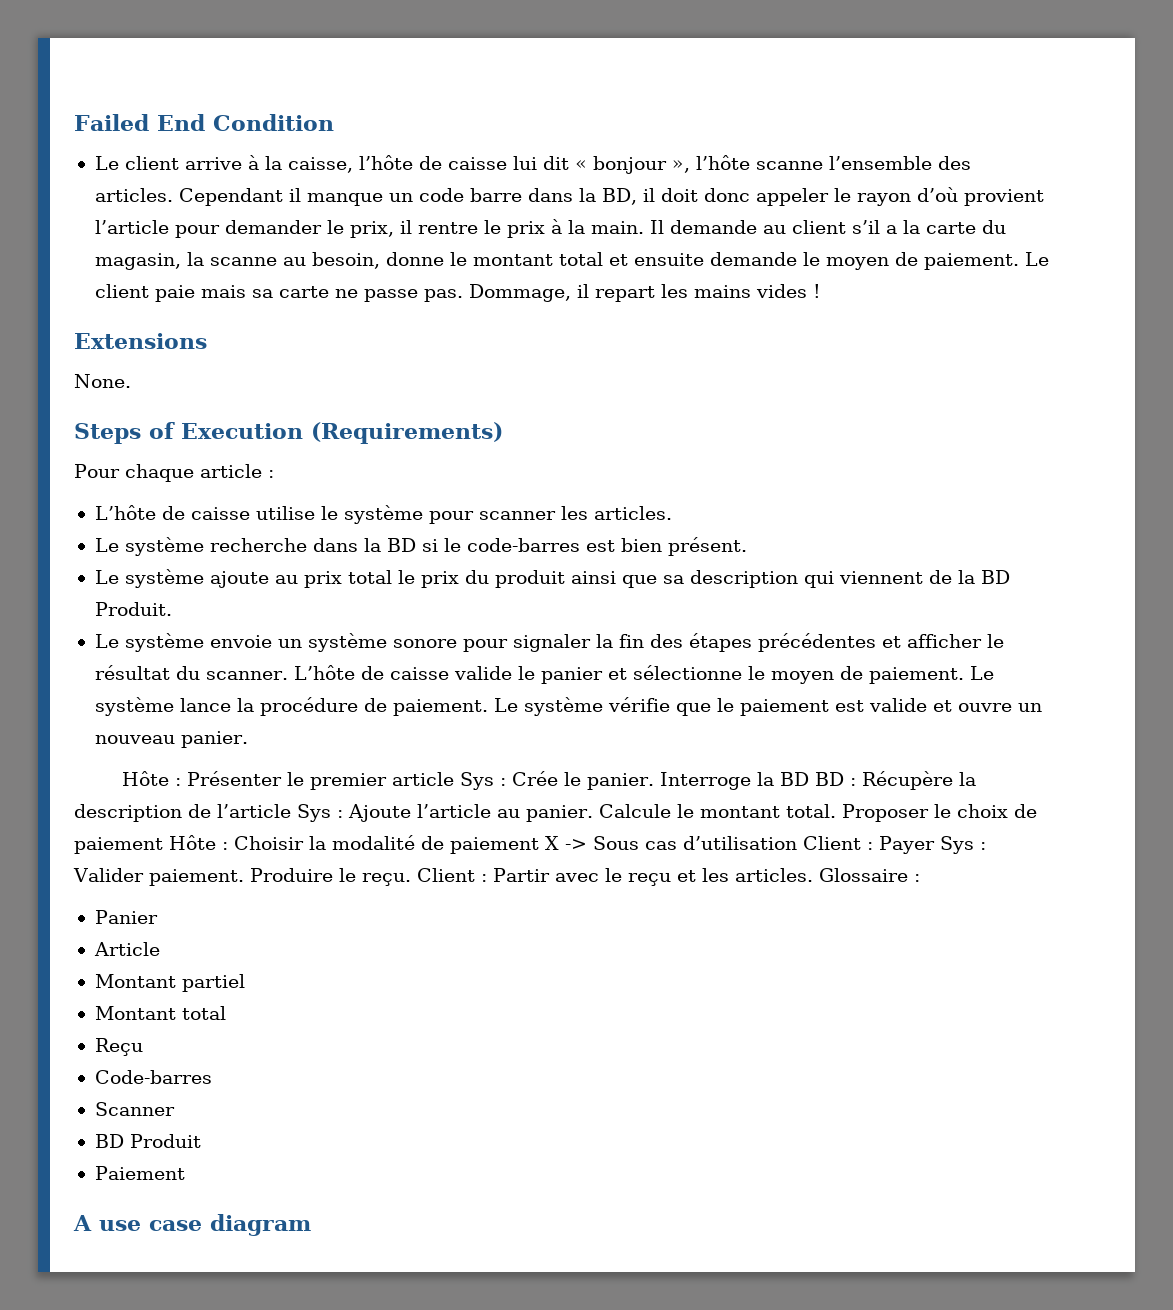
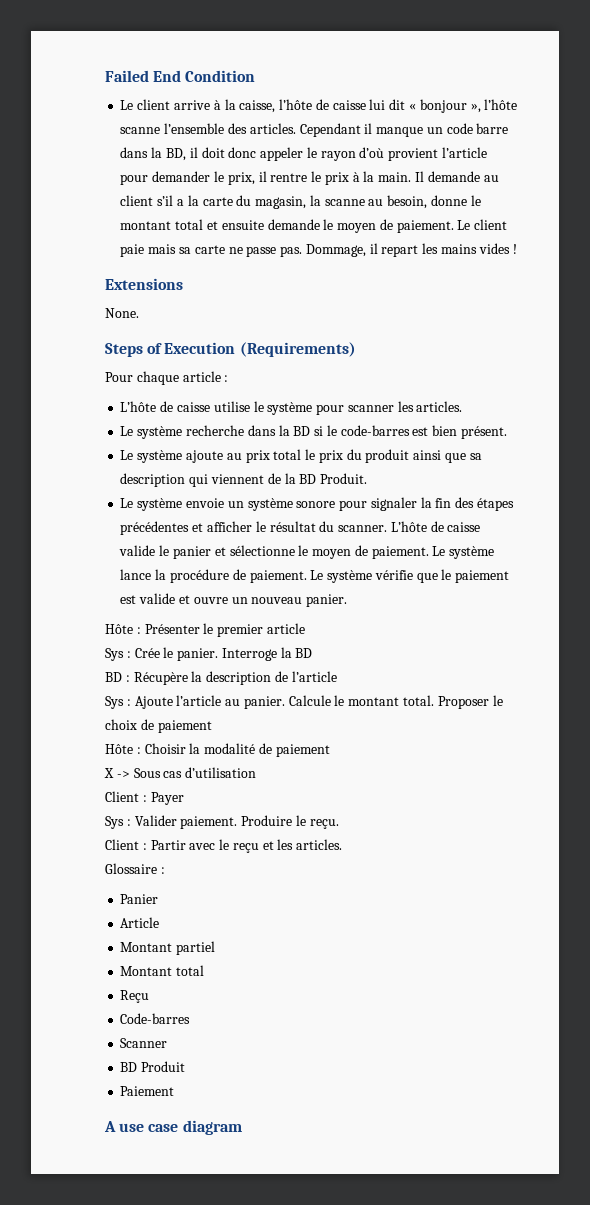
(455, 779) none -> (305, 628) //
(810, 779) none -> (313, 653) //
(291, 811) none -> (337, 676) //
(163, 845) none -> (212, 726) //
(539, 845) none -> (330, 750) //
(797, 843) none -> (257, 772) //
(935, 845) none -> (184, 798) //
(411, 879) none -> (339, 824) //
(813, 875) none -> (343, 844) //

